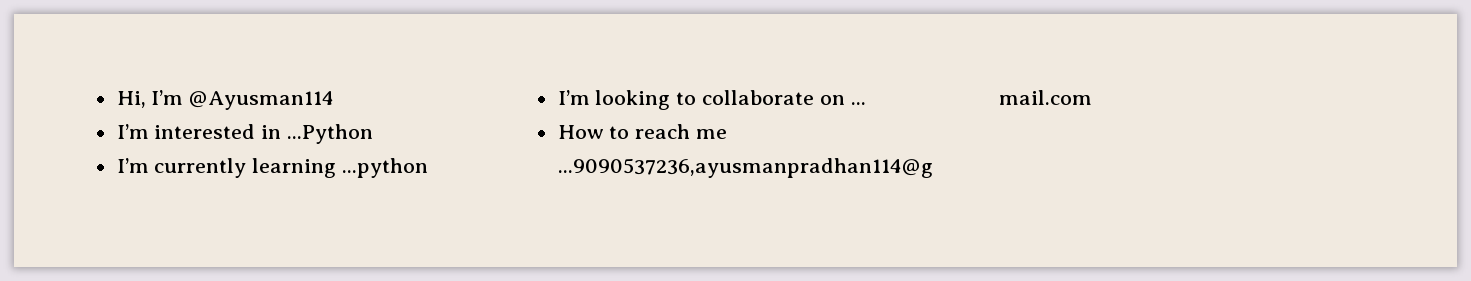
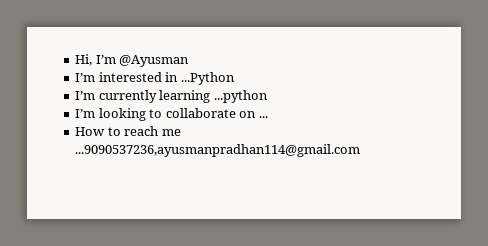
[189,91,335,110] @Ayusman114 -> [119,55,190,67] @Ayusman

